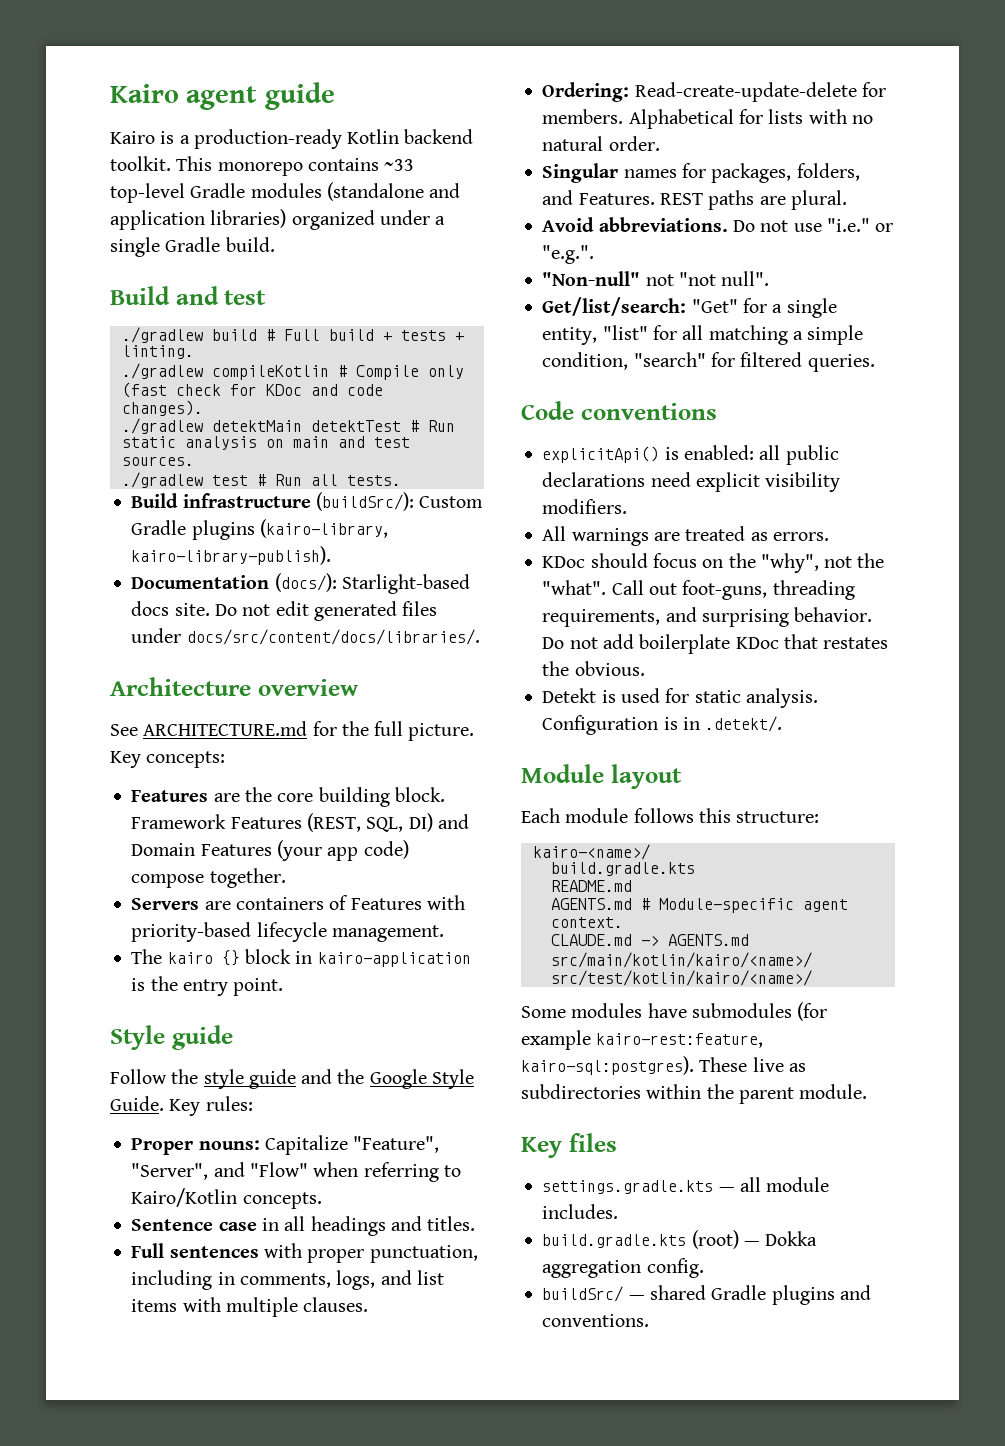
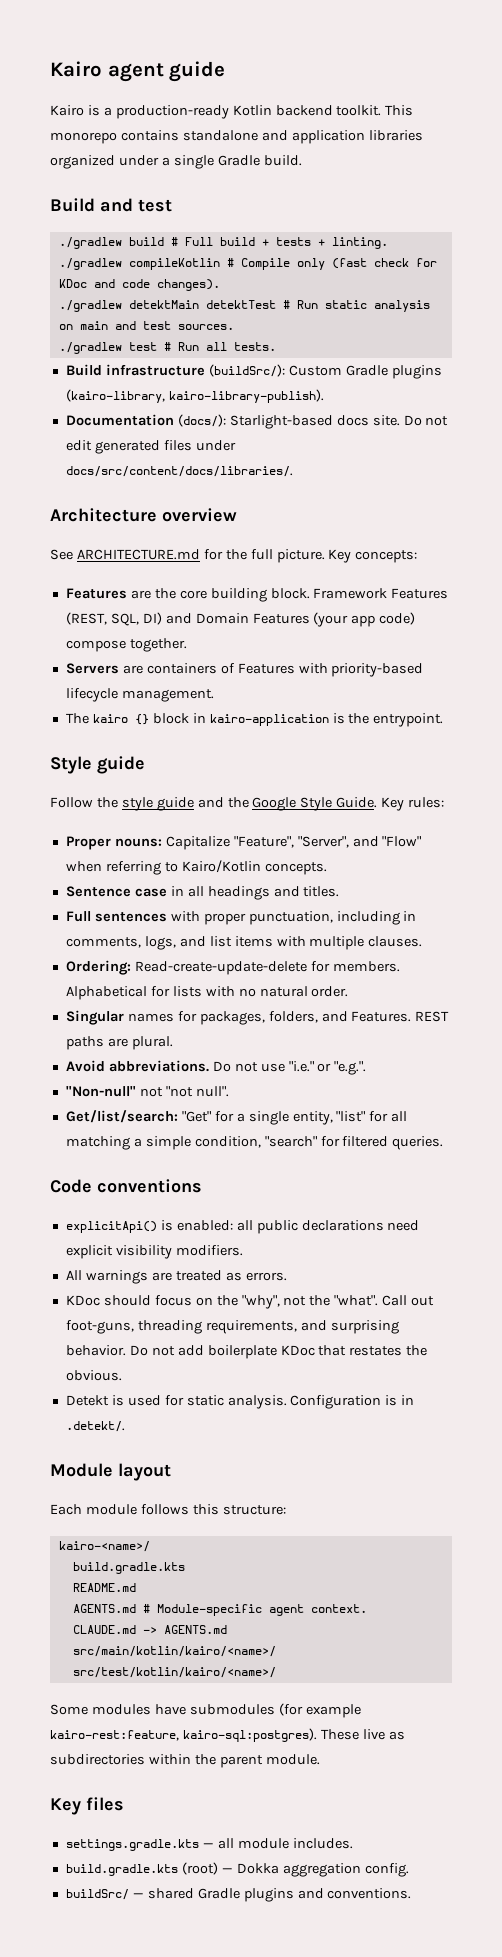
[384,159,415,171] [110,182,424,203] ~33 top-level Gradle modules (standalone -> [182,130,258,141] standalone
[210,209,287,228] libraries) -> [368,130,423,141] libraries
[182,978,284,996] entry point. -> [373,713,444,727] entrypoint.

